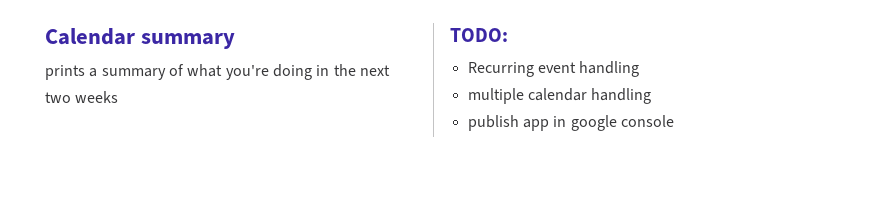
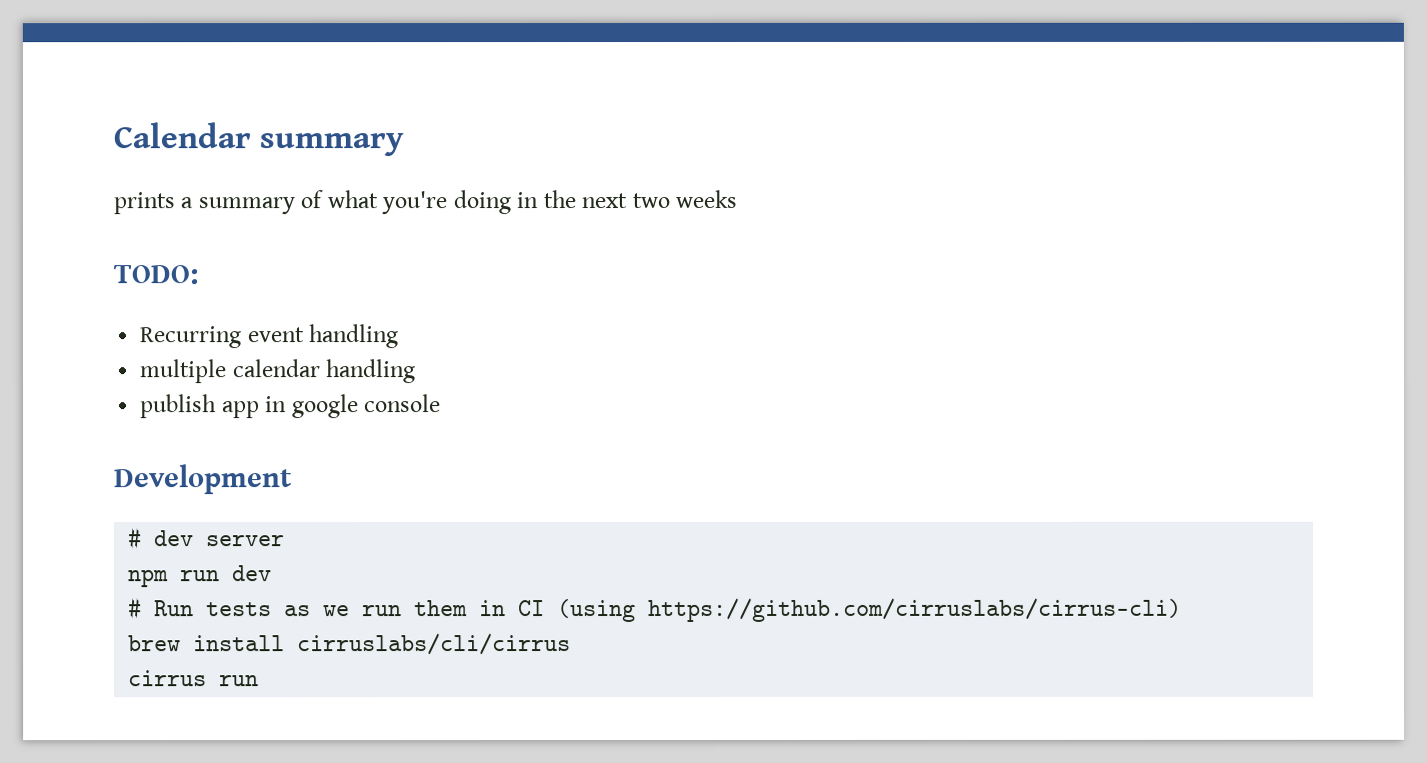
(674, 121) none -> [114,464,293,495] [128,527,286,550] [128,565,273,588] [128,597,1183,623] [128,633,572,656] [128,670,260,687] // Development // # dev server // npm run dev // # Run tests as we run them in CI (using https://github.com/cirruslabs/cirrus-cli) // brew install cirruslabs/cli/cirrus // cirrus run

